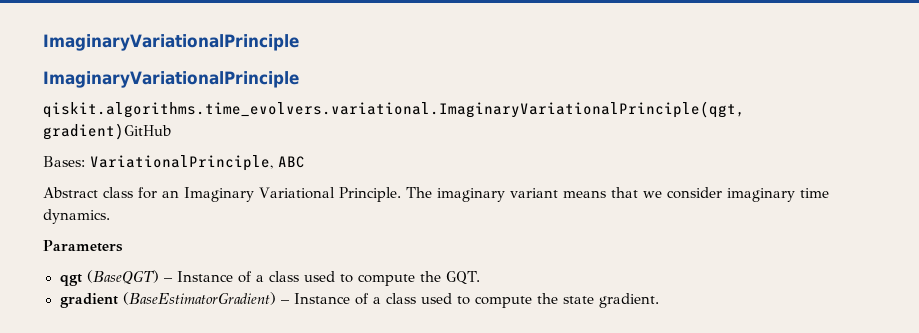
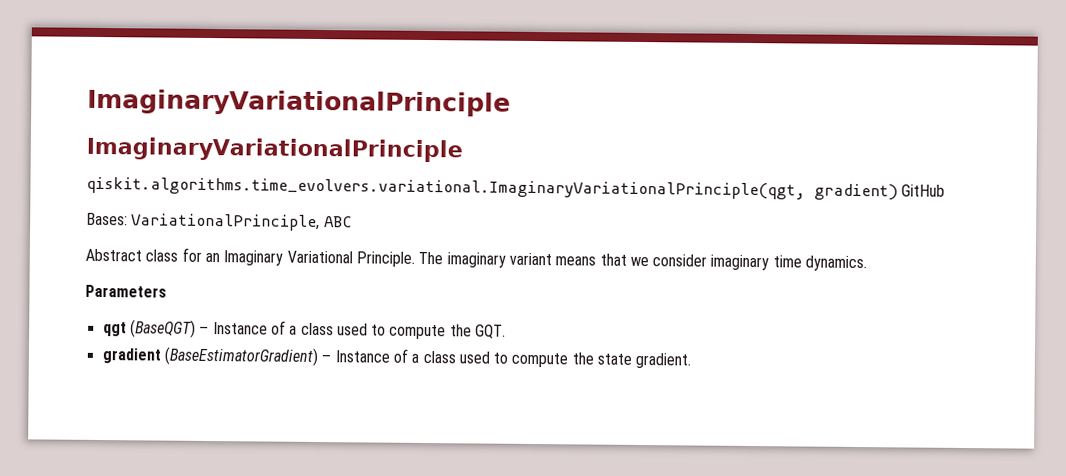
[43,123,171,140] gradient)GitHub -> [814,183,946,201] gradient) GitHub

